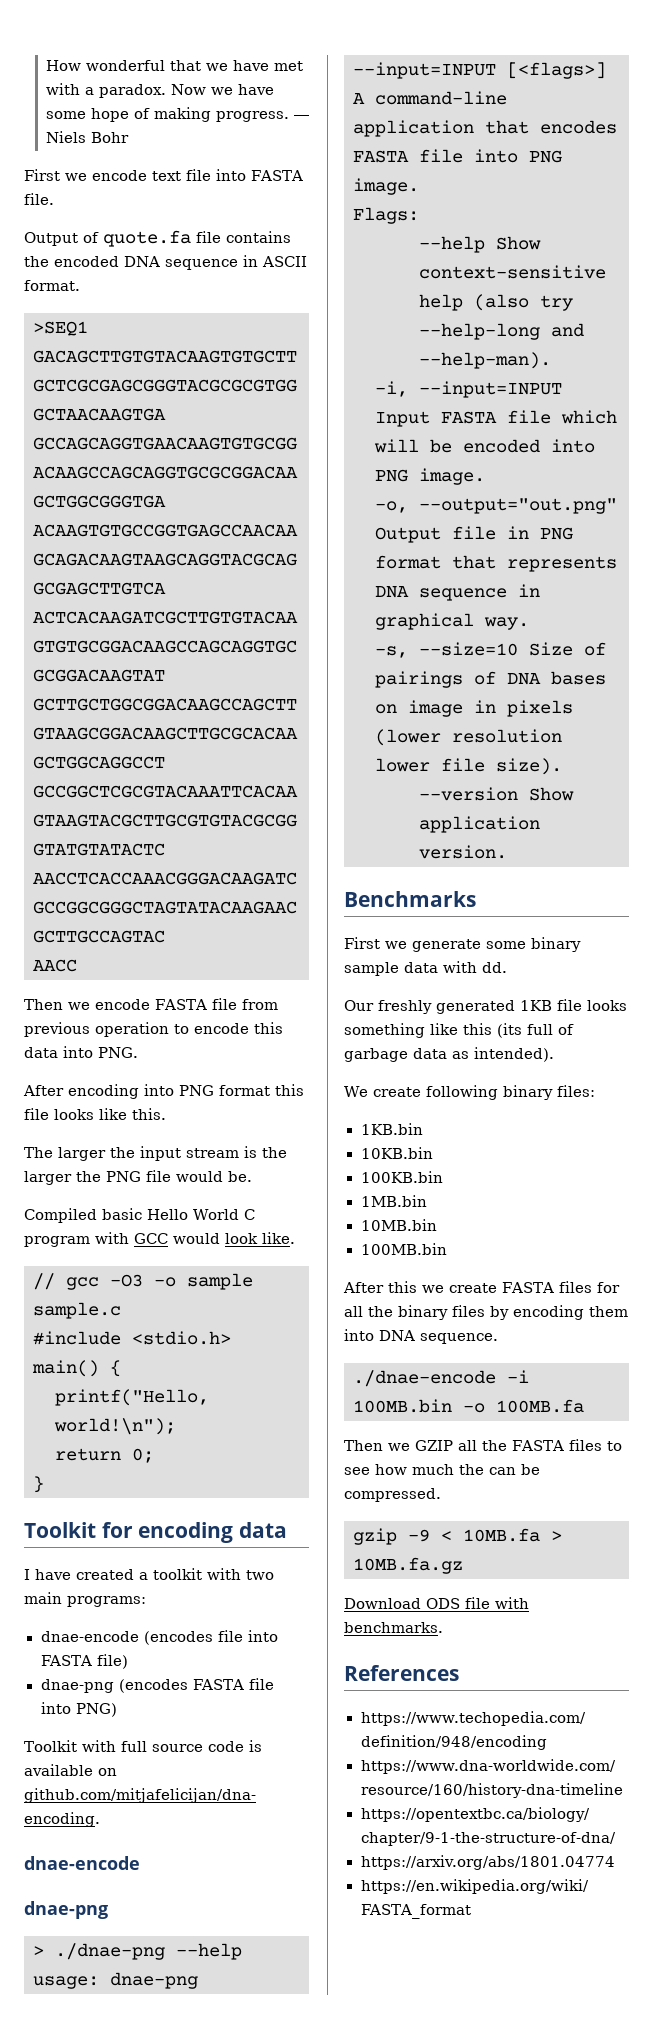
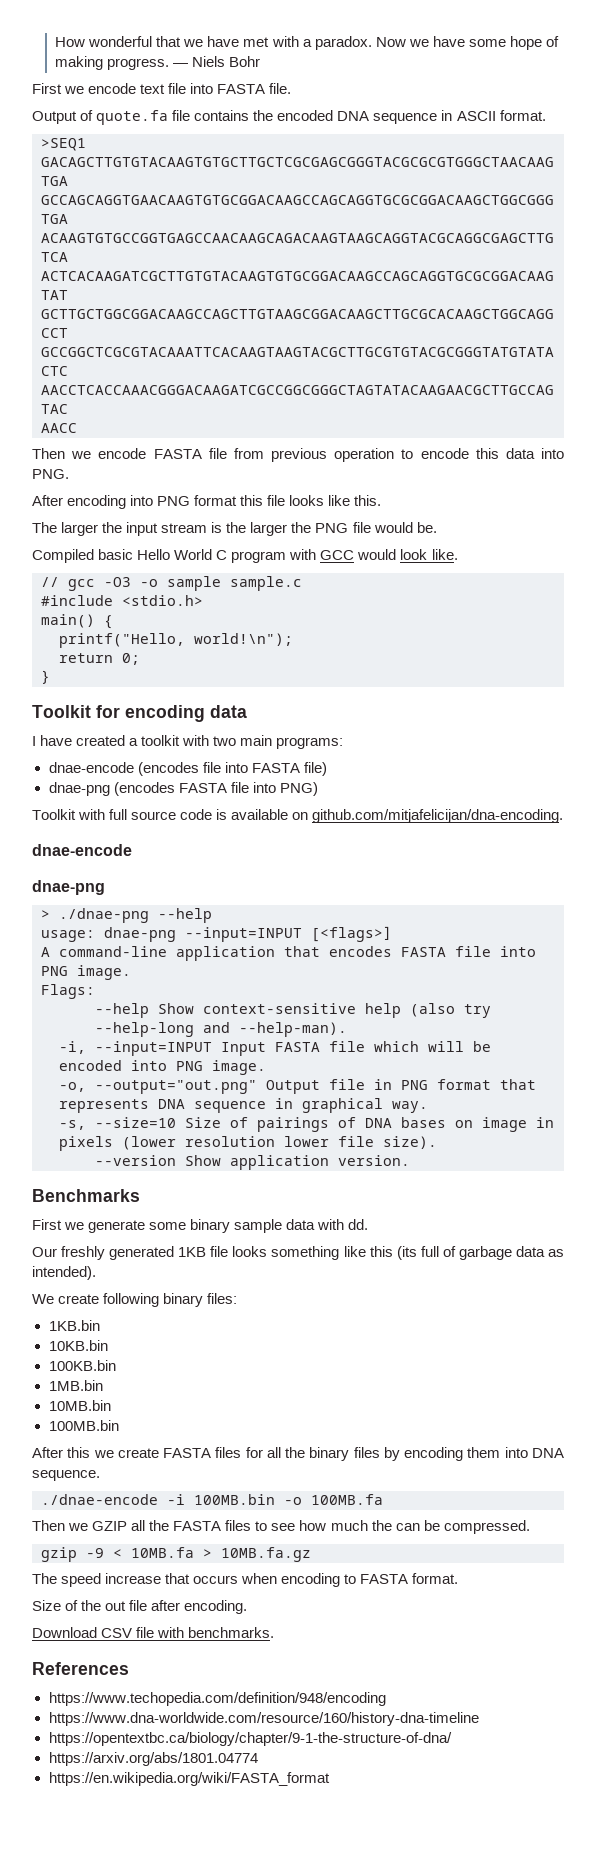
(463, 1565) none -> [32,1573,459,1587] [32,1600,248,1614] // The speed increase that occurs when encoding to FASTA format. // Size of the out file after encoding.
[426,1598,460,1609] ODS -> [101,1628,133,1638] CSV

